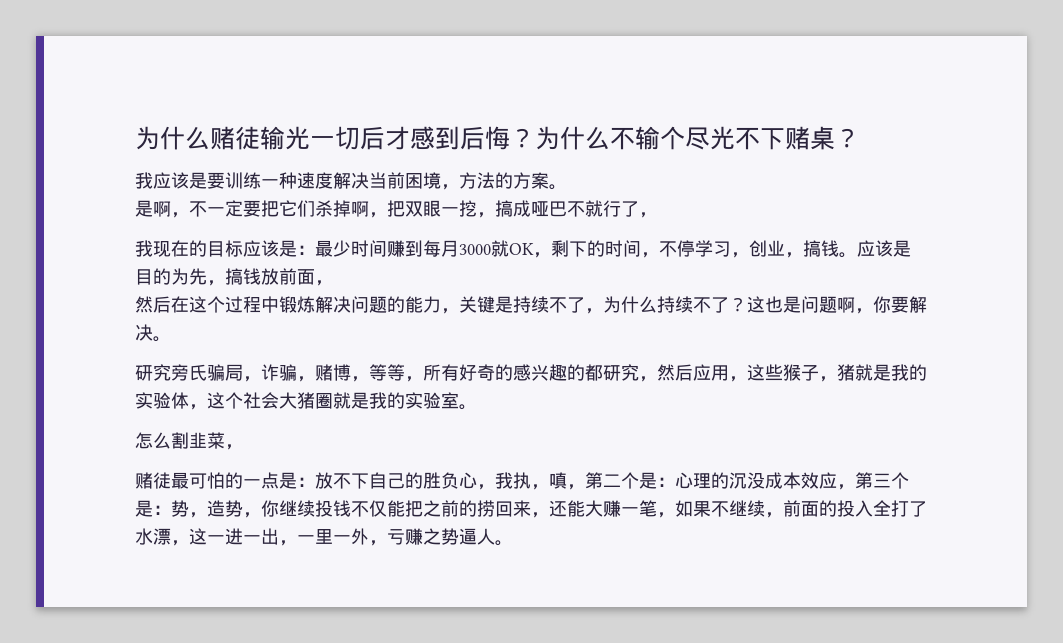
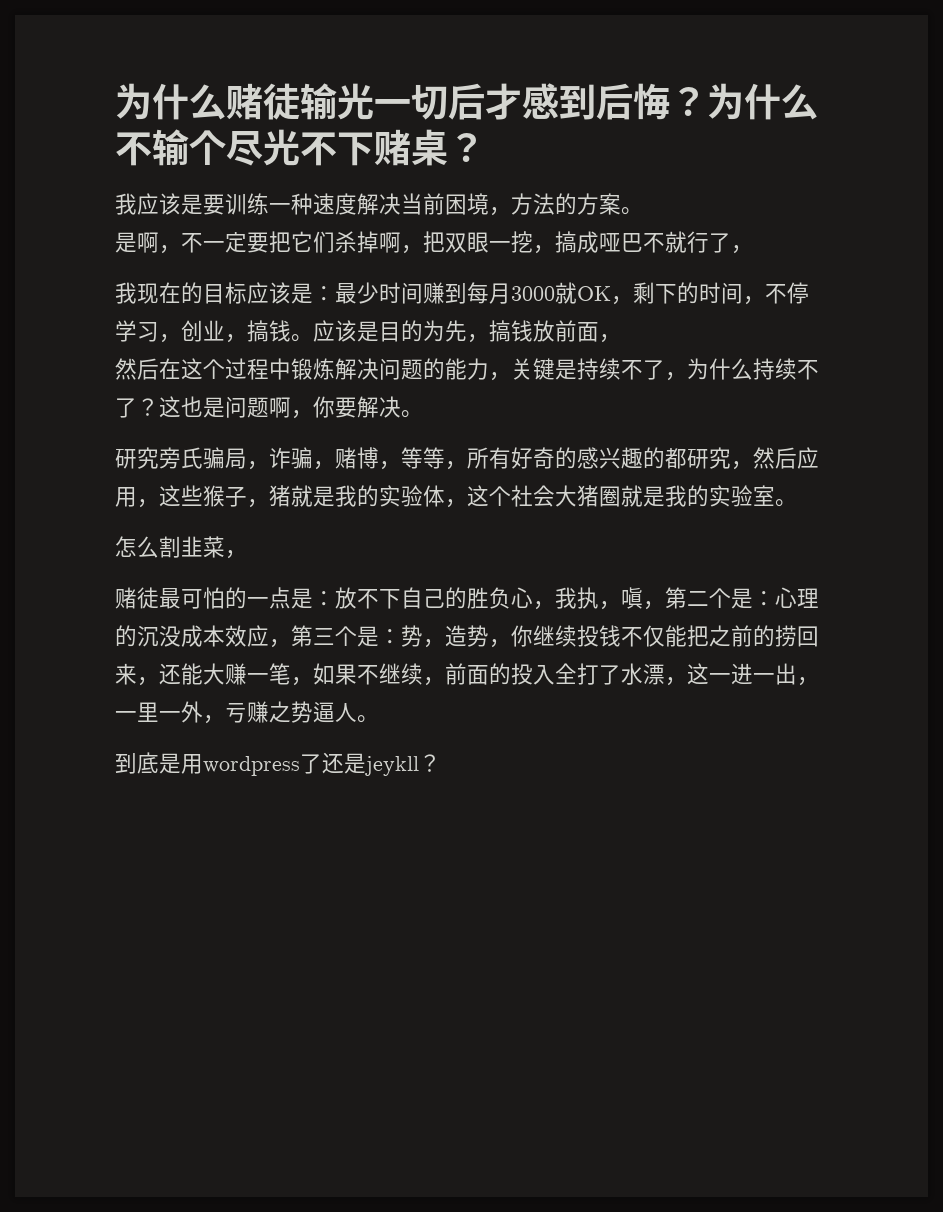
(513, 543) none -> [115,752,441,776] // 到底是用wordpress了还是jeykll？

